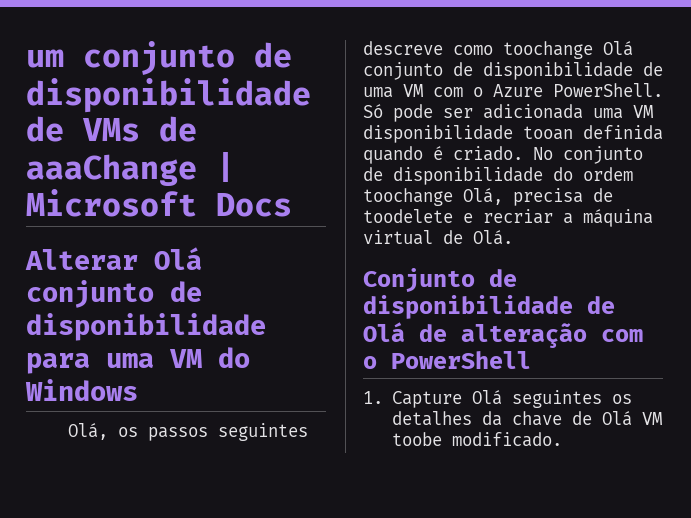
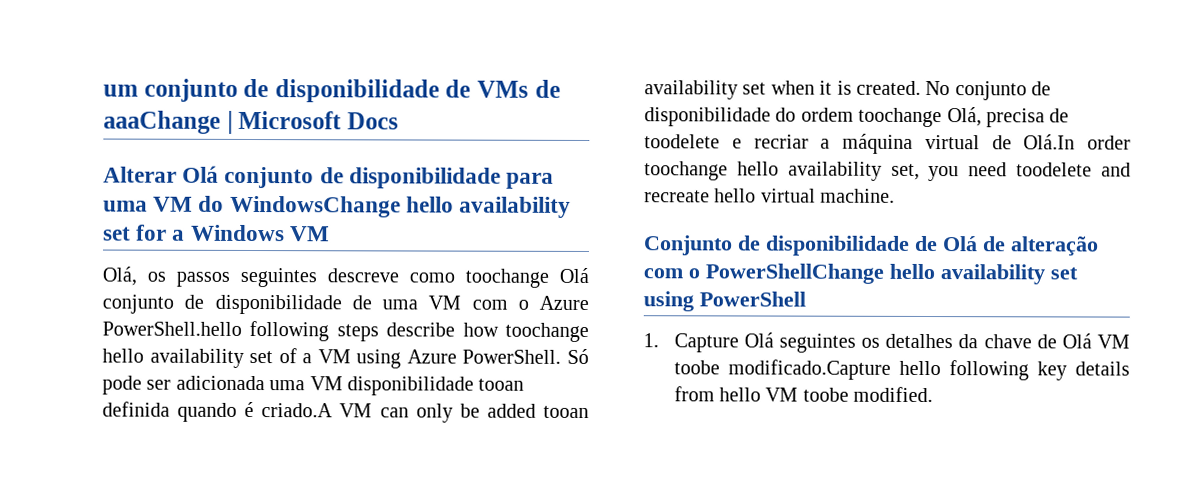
(250, 357) none -> [229,195,572,218] [103,224,186,241] WindowsChange hello availability set for a
(138, 390) none -> [289,226,330,242] VM
(543, 90) none -> [102,320,589,342] [102,348,457,369] PowerShell.hello following steps describe how toochange hello availability set of a VM using Azure
[453,146,523,161] criado. -> [261,403,589,423] [644,80,921,100] criado.A VM can only be added tooan availability set when it is created.
[473,230,513,245] Olá. -> [1023,134,1131,150] [644,161,1131,182] [644,188,896,203] Olá.In order toochange hello availability set, you need toodelete and recreate hello virtual machine.
(377, 362) none -> [705,263,1078,285] [643,291,694,312] PowerShellChange hello availability set using
[451,432,562,447] modificado. -> [727,359,1130,381] [673,386,934,403] modificado.Capture hello following key details from hello VM toobe modified.

